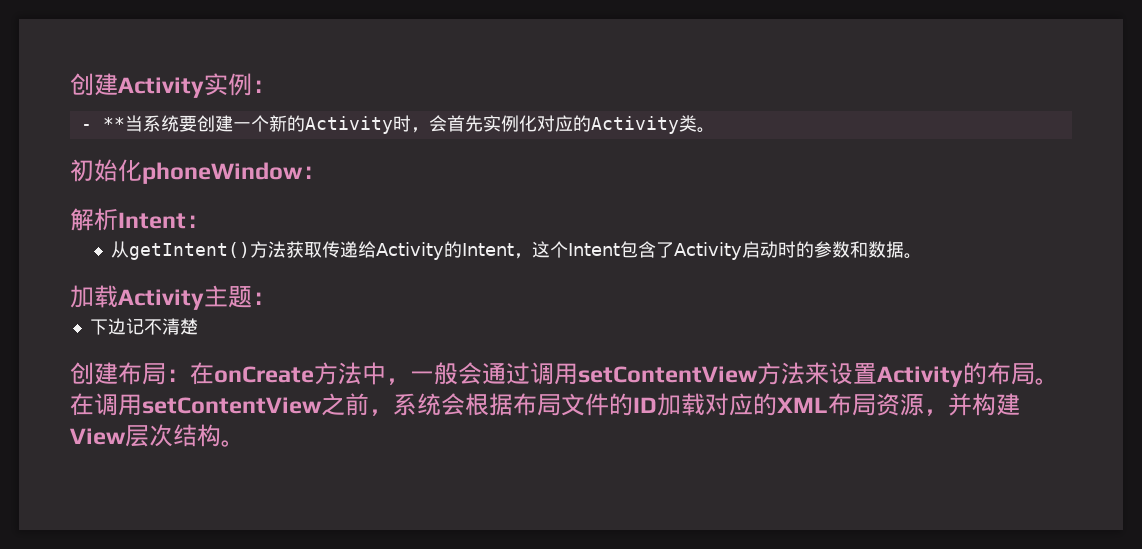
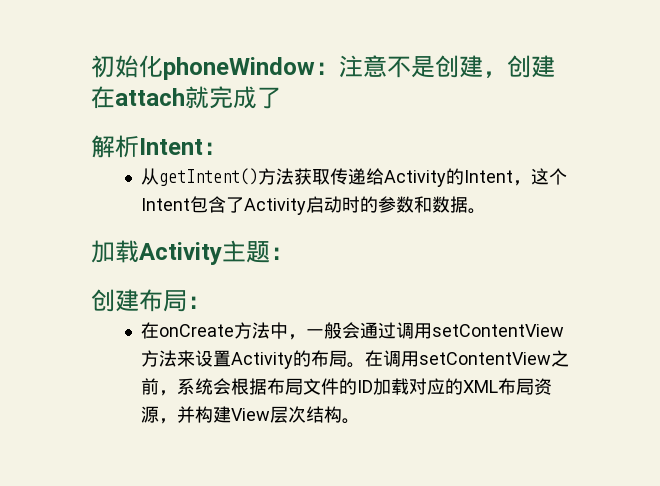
[70,73,276,98] [80,115,715,134] [70,159,326,184] 创建Activity实例： // - **当系统要创建一个新的Activity时，会首先实例化对应的Activity类。 // 初始化phoneWindow： -> [91,55,555,80] [91,86,281,109] 初始化phoneWindow：注意不是创建，创建在attach就完成了
[89,318,198,335] // 下边记不清楚 -> (294, 253) none
(190, 375) none -> (211, 302) //

